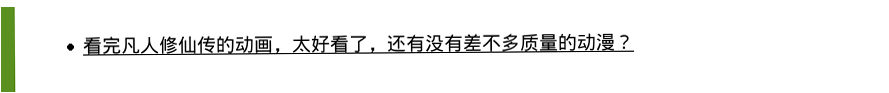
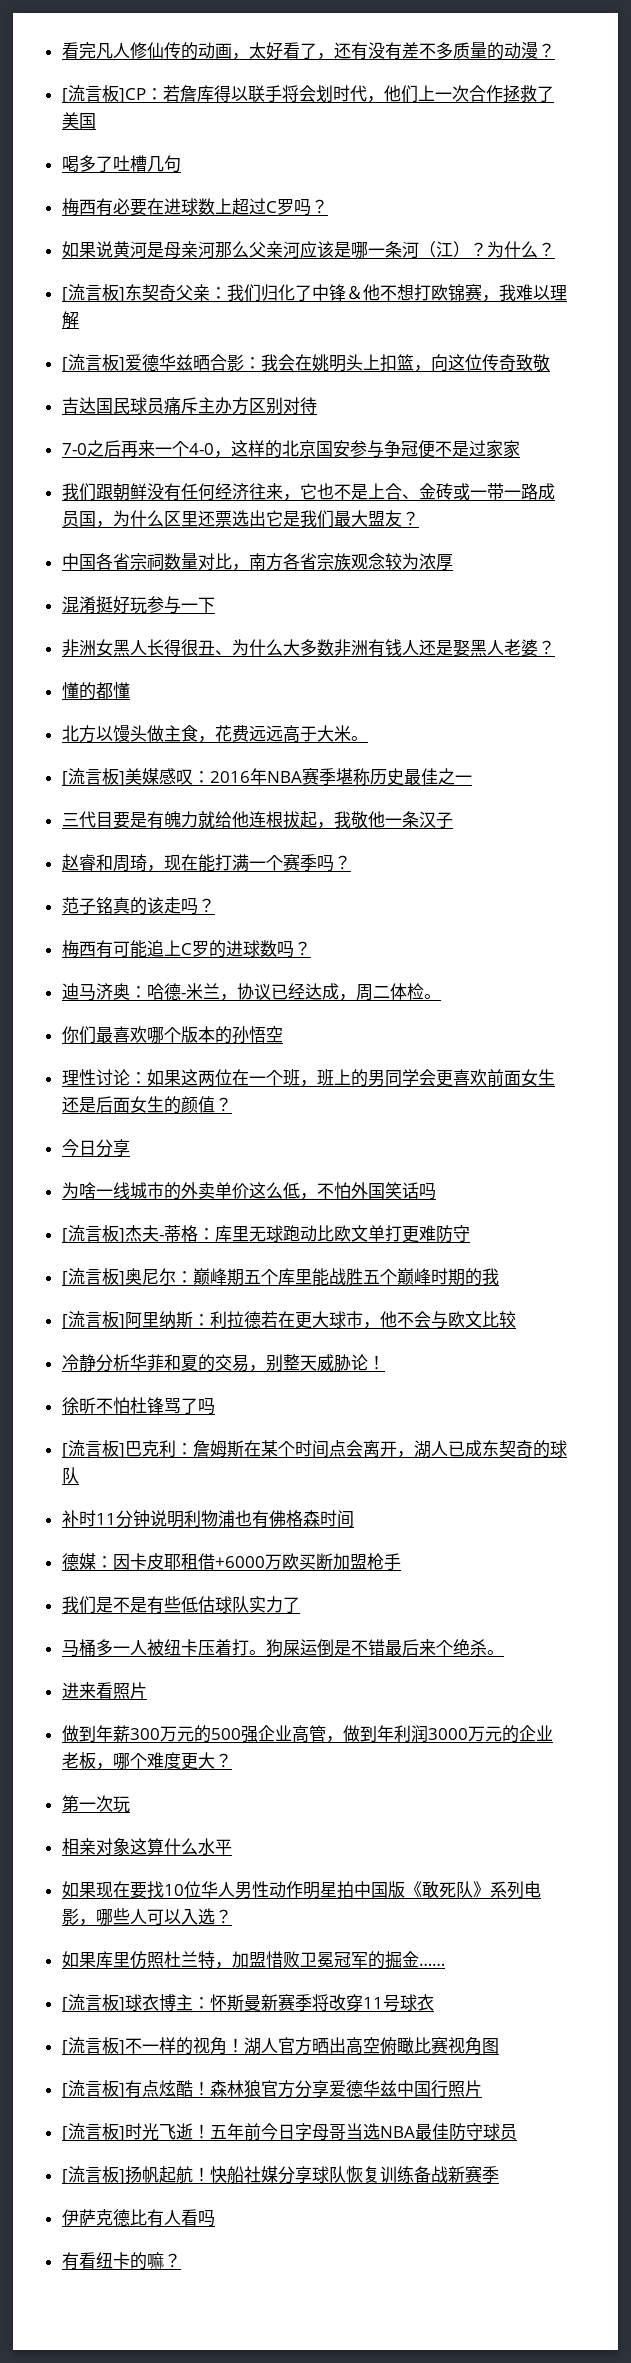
(636, 42) none -> [61,85,554,103] [61,112,96,129] [61,155,181,173] [61,198,328,216] [61,241,555,259] [61,283,567,302] [61,311,79,329] [61,354,550,372] [61,397,317,415] [61,440,520,458] [61,483,555,501] [61,510,419,528] [61,553,453,571] [61,596,215,614] [61,639,555,657] [61,682,130,700] [61,725,368,743] [61,767,472,786] [61,811,453,829] [61,853,351,872] [61,897,215,915] [61,940,311,958] [61,983,441,1001] [61,1026,283,1044] [61,1069,555,1087] [61,1096,232,1114] [61,1139,130,1157] [61,1182,436,1200] [61,1225,470,1243] [61,1268,499,1286] [61,1311,516,1329] [61,1354,385,1372] [61,1397,215,1415] [61,1440,567,1458] [61,1467,79,1484] [61,1510,354,1528] [61,1553,401,1571] [61,1596,300,1614] [61,1639,504,1657] [61,1682,147,1699] [61,1725,553,1743] [61,1752,232,1770] [61,1795,130,1813] [61,1838,232,1855] [61,1881,541,1899] [61,1908,232,1926] [61,1951,445,1969] [61,1993,434,2012] [61,2036,499,2055] [61,2080,482,2098] [61,2123,517,2141] [61,2165,499,2184] [61,2209,215,2227] [61,2252,181,2270] // [流言板]CP：若詹库得以联手将会划时代，他们上一次合作拯救了美国 // 喝多了吐槽几句 // 梅西有必要在进球数上超过C罗吗？ // 如果说黄河是母亲河那么父亲河应该是哪一条河（江）？为什么？ // [流言板]东契奇父亲：我们归化了中锋＆他不想打欧锦赛，我难以理解 // [流言板]爱德华兹晒合影：我会在姚明头上扣篮，向这位传奇致敬 // 吉达国民球员痛斥主办方区别对待 // 7-0之后再来一个4-0，这样的北京国安参与争冠便不是过家家 // 我们跟朝鲜没有任何经济往来，它也不是上合、金砖或一带一路成员国，为什么区里还票选出它是我们最大盟友？ // 中国各省宗祠数量对比，南方各省宗族观念较为浓厚 // 混淆挺好玩参与一下 // 非洲女黑人长得很丑、为什么大多数非洲有钱人还是娶黑人老婆？ // 懂的都懂 // 北方以馒头做主食，花费远远高于大米。 // [流言板]美媒感叹：2016年NBA赛季堪称历史最佳之一 // 三代目要是有魄力就给他连根拔起，我敬他一条汉子 // 赵睿和周琦，现在能打满一个赛季吗？ // 范子铭真的该走吗？ // 梅西有可能追上C罗的进球数吗？ // 迪马济奥：哈德-米兰，协议已经达成，周二体检。 // 你们最喜欢哪个版本的孙悟空 // 理性讨论：如果这两位在一个班，班上的男同学会更喜欢前面女生还是后面女生的颜值？ // 今日分享 // 为啥一线城市的外卖单价这么低，不怕外国笑话吗 // [流言板]杰夫-蒂格：库里无球跑动比欧文单打更难防守 // [流言板]奥尼尔：巅峰期五个库里能战胜五个巅峰时期的我 // [流言板]阿里纳斯：利拉德若在更大球市，他不会与欧文比较 // 冷静分析华菲和夏的交易，别整天威胁论！ // 徐昕不怕杜锋骂了吗 // [流言板]巴克利：詹姆斯在某个时间点会离开，湖人已成东契奇的球队 // 补时11分钟说明利物浦也有佛格森时间 // 德媒：因卡皮耶租借+6000万欧买断加盟枪手 // 我们是不是有些低估球队实力了 // 马桶多一人被纽卡压着打。狗屎运倒是不错最后来个绝杀。 // 进来看照片 // 做到年薪300万元的500强企业高管，做到年利润3000万元的企业老板，哪个难度更大？ // 第一次玩 // 相亲对象这算什么水平 // 如果现在要找10位华人男性动作明星拍中国版《敢死队》系列电影，哪些人可以入选？ // 如果库里仿照杜兰特，加盟惜败卫冕冠军的掘金…… // [流言板]球衣博主：怀斯曼新赛季将改穿11号球衣 // [流言板]不一样的视角！湖人官方晒出高空俯瞰比赛视角图 // [流言板]有点炫酷！森林狼官方分享爱德华兹中国行照片 // [流言板]时光飞逝！五年前今日字母哥当选NBA最佳防守球员 // [流言板]扬帆起航！快船社媒分享球队恢复训练备战新赛季 // 伊萨克德比有人看吗 // 有看纽卡的嘛？

